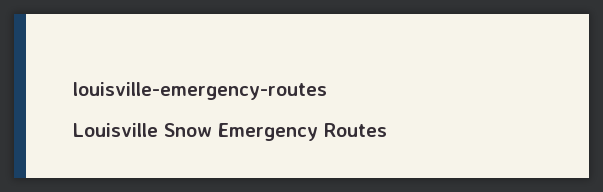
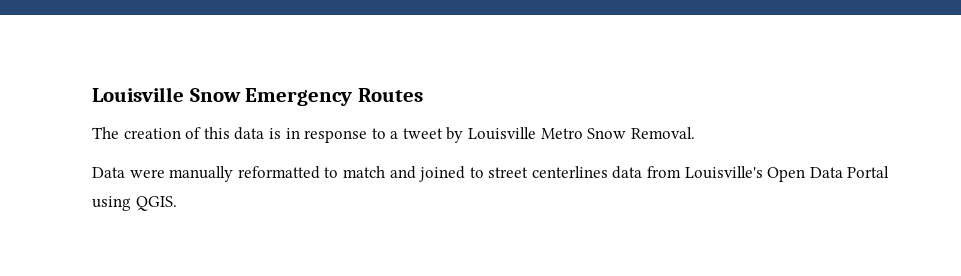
[73,82,327,100] louisville-emergency-routes // -> (92, 94) none
(387, 130) none -> [92,127,695,143] [92,166,890,182] [92,196,177,211] // The creation of this data is in response to a tweet by Louisville Metro Snow Removal. // Data were manually reformatted to match and joined to street centerlines data from Louisville's Open Data Portal using QGIS.

